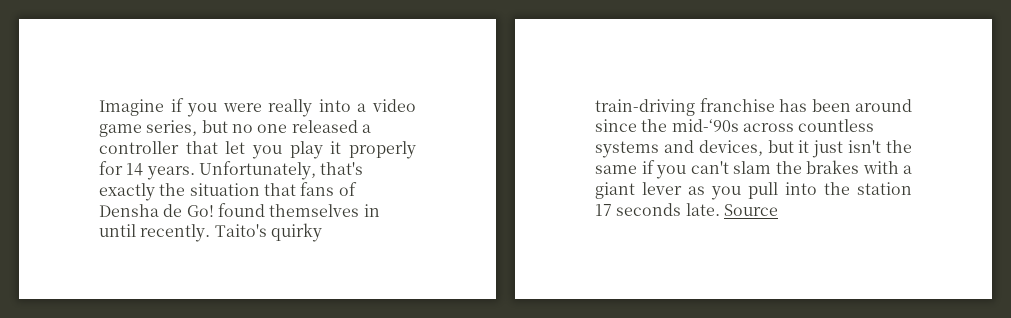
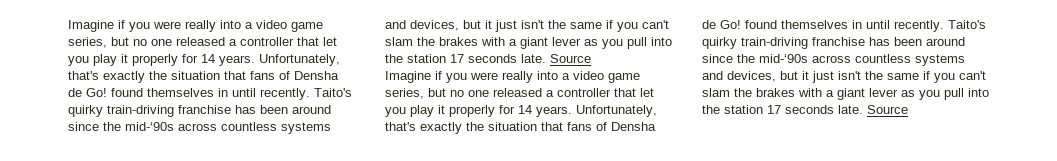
(778, 210) none -> [385,71,640,83] [385,88,654,99] [385,105,657,117] [385,122,656,134] [702,20,986,32] [702,37,965,49] [702,54,965,66] [702,71,986,83] [702,88,989,100] [702,105,908,114] // Imagine if you were really into a video game series, but no one released a controller that let you play it properly for 14 years. Unfortunately, that's exactly the situation that fans of Densha de Go! found themselves in until recently. Taito's quirky train-driving franchise has been around since the mid-‘90s across countless systems and devices, but it just isn't the same if you can't slam the brakes with a giant lever as you pull into the station 17 seconds late. Source

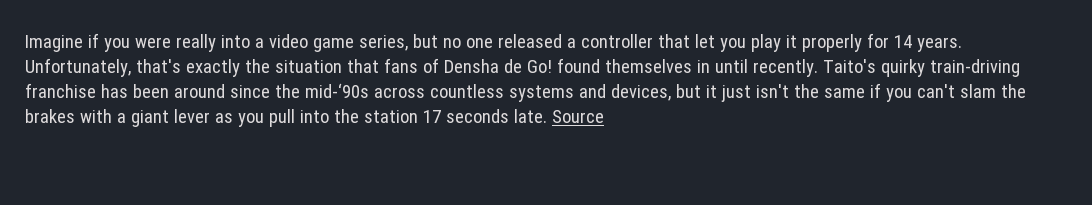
[385,71,640,83] [385,88,654,99] [385,105,657,117] [385,122,656,134] [702,20,986,32] [702,37,965,49] [702,54,965,66] [702,71,986,83] [702,88,989,100] [702,105,908,114] // Imagine if you were really into a video game series, but no one released a controller that let you play it properly for 14 years. Unfortunately, that's exactly the situation that fans of Densha de Go! found themselves in until recently. Taito's quirky train-driving franchise has been around since the mid-‘90s across countless systems and devices, but it just isn't the same if you can't slam the brakes with a giant lever as you pull into the station 17 seconds late. Source -> (604, 116) none

